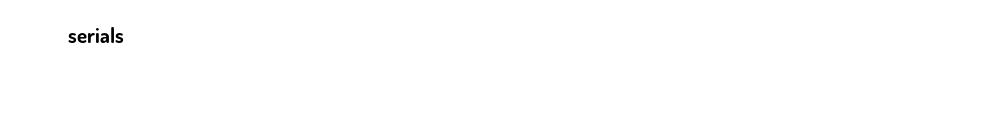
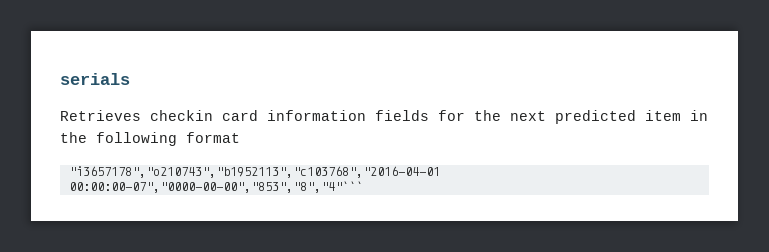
(124, 35) none -> [60,110,708,124] [60,132,240,146] [68,166,440,178] [68,181,363,193] // Retrieves checkin card information fields for the next predicted item in the following format // "i3657178","o210743","b1952113","c103768","2016-04-01 00:00:00-07","0000-00-00","853","8","4"```

